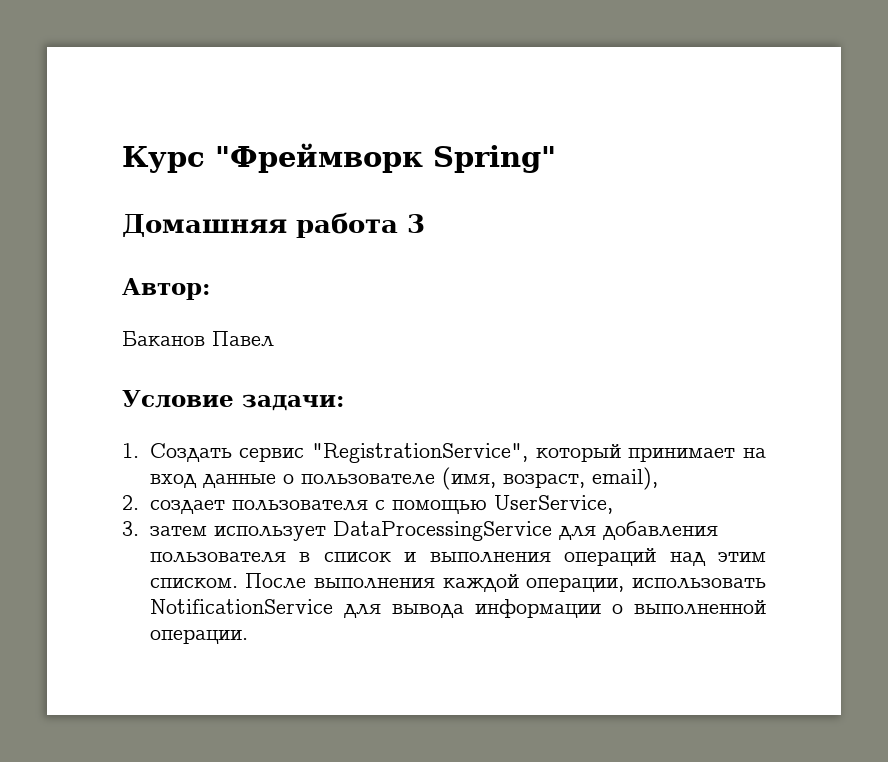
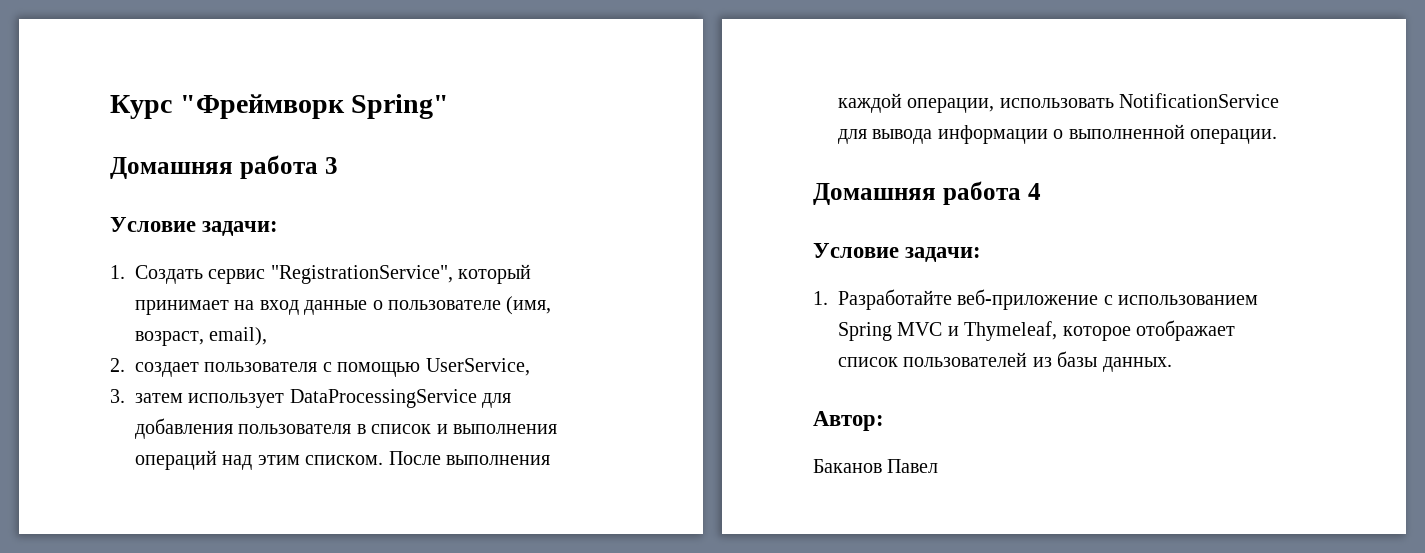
[122,278,210,300] [122,331,274,347] // Автор: // Баканов Павел -> (338, 165) none
(248, 636) none -> [813,181,1041,205] [813,243,982,262] [813,289,1259,310] [838,320,1235,341] [838,351,1172,372] [813,411,884,431] [813,459,939,473] // Домашняя работа 4 // Условие задачи: // 1. Разработайте веб-приложение с использованием Spring MVC и Thymeleaf, которое отображает список пользователей из базы данных. // Автор: // Баканов Павел

